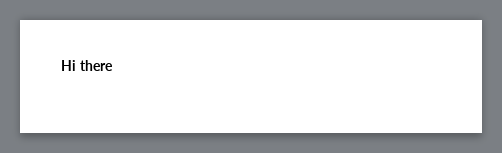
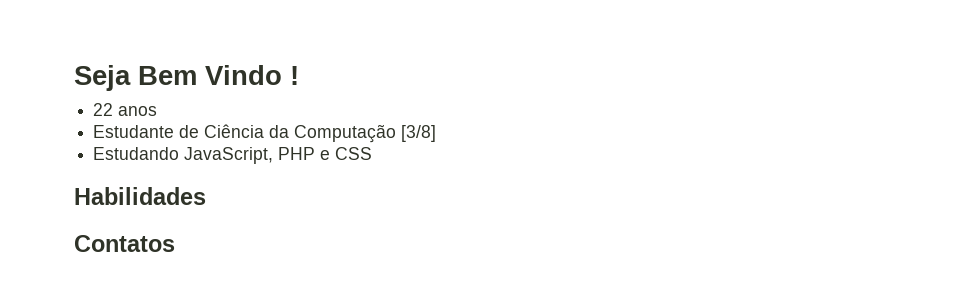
[61,60,113,71] Hi there -> [74,65,299,91] [93,103,158,116] [93,124,437,143] [93,147,373,164] [74,187,206,205] [74,235,175,252] Seja Bem Vindo ! // 22 anos // Estudante de Ciência da Computação [3/8] // Estudando JavaScript, PHP e CSS // Habilidades // Contatos

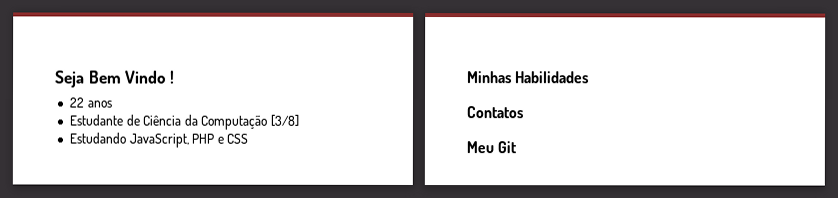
(373, 153) none -> [467,71,512,84] Minhas
(175, 243) none -> [466,141,518,154] // Meu Git

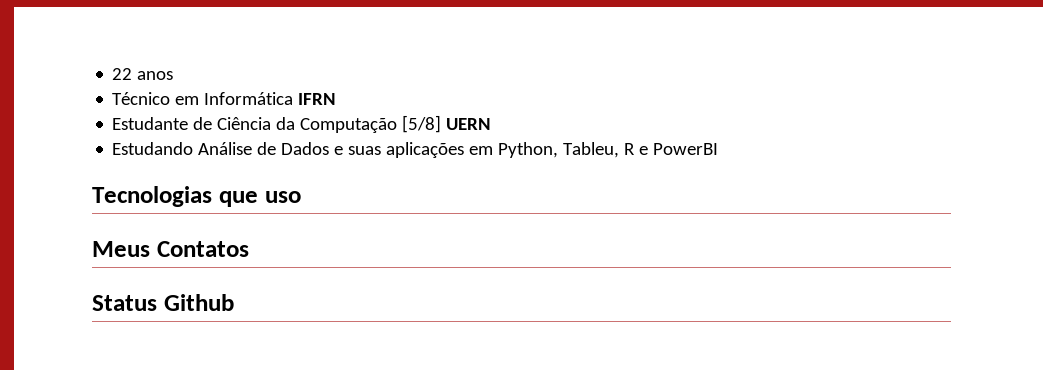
[55,70,175,88] [68,97,112,108] Seja Bem Vindo ! // 22 anos -> [112,68,174,80] [112,92,337,105] 22 anos // Técnico em Informática IFRN
[270,114,300,127] [3/8] -> [402,115,492,133] [5/8] UERN
[128,133,249,148] [467,71,590,84] JavaScript, PHP e CSS // Minhas Habilidades // -> [198,142,719,158] [92,186,301,207] [92,241,150,257] Análise de Dados e suas aplicações em Python, Tableu, R e PowerBI // Tecnologias que uso // Meus
[466,141,518,154] Meu Git -> [92,294,234,311] Status Github

